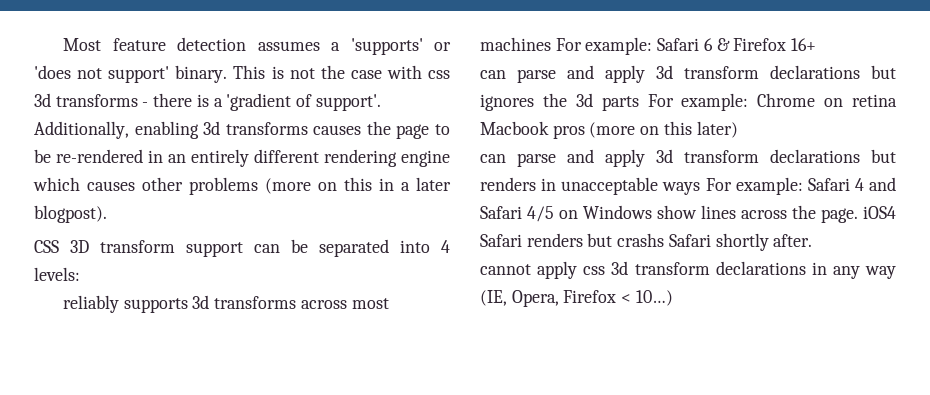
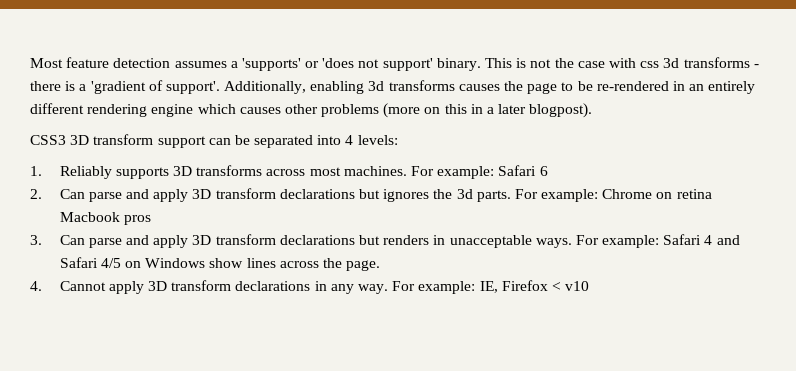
[34,240,59,253] CSS -> [30,135,66,145] CSS3
[63,295,210,313] reliably supports 3d -> [30,166,193,179] 1. Reliably supports 3D
[480,37,551,51] machines -> [343,166,407,176] machines.
[716,38,817,51] [480,65,673,83] & Firefox 16+ // can parse and apply 3d -> [30,189,212,202] // 2. Can parse and apply 3D
[601,96,639,111] parts -> [476,190,511,202] parts.
[589,121,738,138] [480,149,673,167] (more on this later) // can parse and apply 3d -> [30,235,212,248] // 3. Can parse and apply 3D
[662,182,701,195] ways -> [535,238,572,248] ways.
[863,206,896,219] [480,233,813,251] [480,261,896,279] [480,290,559,307] iOS4 Safari renders but crashs Safari shortly after. // cannot apply css 3d transform declarations in any way (IE, Opera, -> [30,280,498,294] // 4. Cannot apply 3D transform declarations in any way. For example: IE,
[635,290,673,306] 10…) -> [565,281,590,291] v10

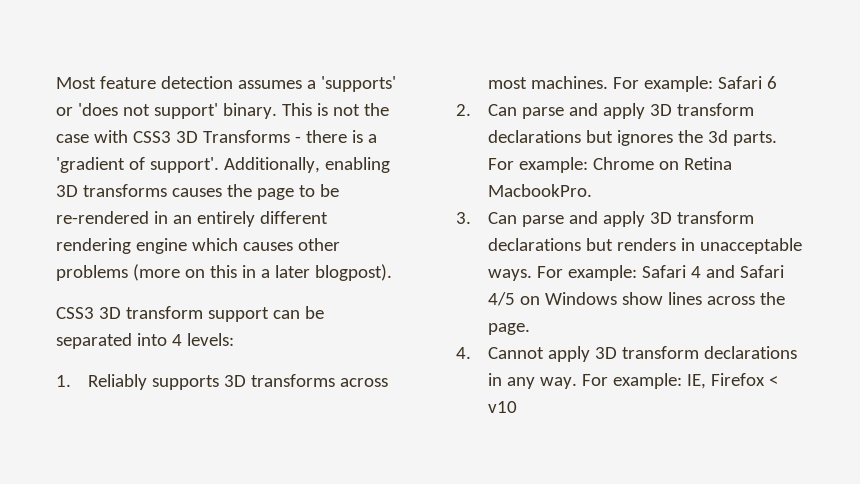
[640,57,750,68] css 3d transforms -> [132,130,290,143] CSS3 3D Transforms
[368,81,385,91] 3d -> [56,185,78,197] 3D
[676,189,712,199] [59,212,151,225] retina Macbook pros -> [683,157,732,170] [487,184,592,197] Retina MacbookPro.

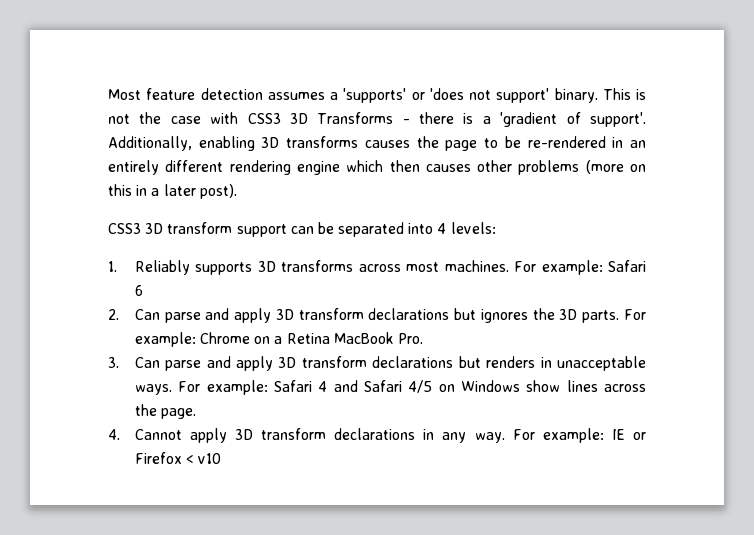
(238, 244) none -> [389,160,420,172] then
[314,264,392,281] blogpost). -> [199,184,237,199] post).
[707,130,728,143] 3d -> [559,309,578,320] 3D
[683,157,732,170] [487,184,592,197] Retina MacbookPro. -> [274,332,423,344] a Retina MacBook Pro.
[686,374,706,389] IE, -> [611,429,646,440] IE or

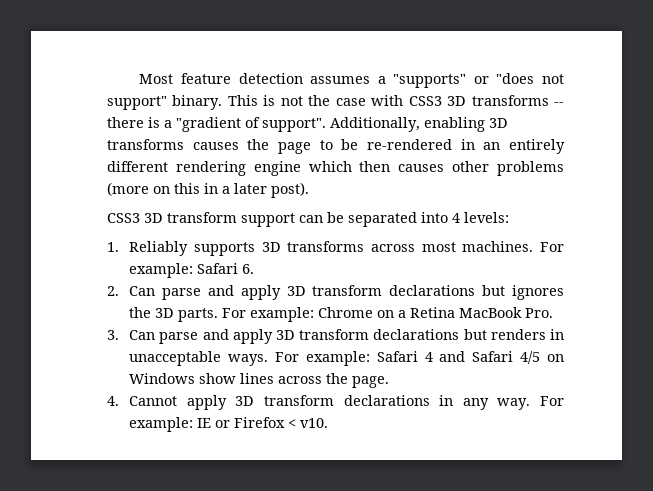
[343,88,550,103] 'supports' or 'does not support' -> [393,73,565,88] [107,96,167,110] "supports" or "does not support"
[317,112,410,124] Transforms - -> [471,95,564,106] transforms --
[500,112,647,127] 'gradient of support'. -> [176,117,326,132] "gradient of support".
[134,285,143,296] 6 -> [242,264,255,274] 6.
[198,453,222,464] v10 -> [300,418,329,428] v10.

